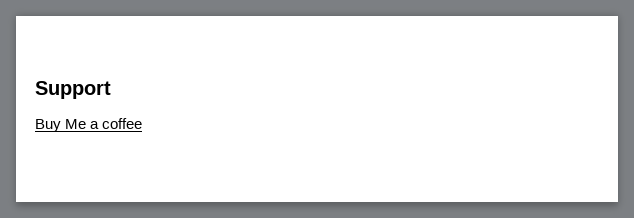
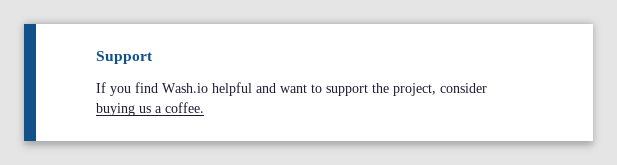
[35,118,143,132] Buy Me a coffee -> [96,82,487,96] [96,102,204,116] If you find Wash.io helpful and want to support the project, consider buying us a coffee.

